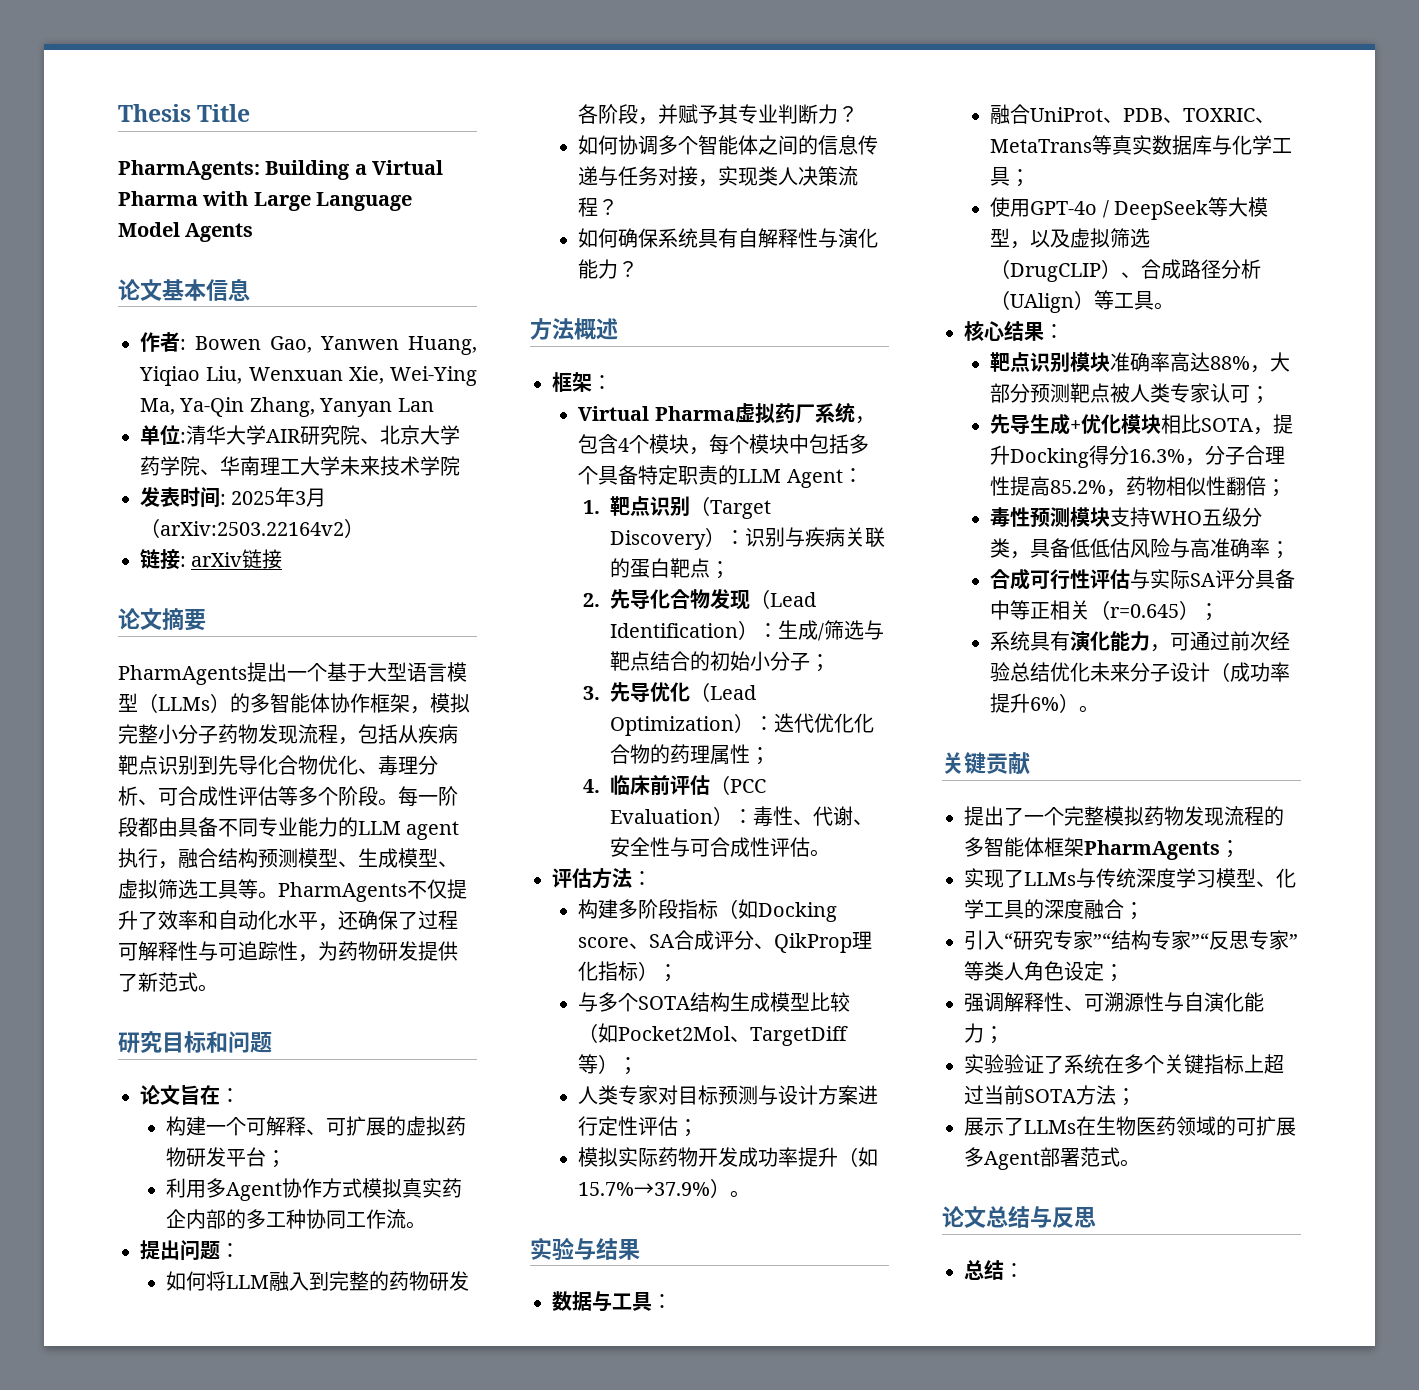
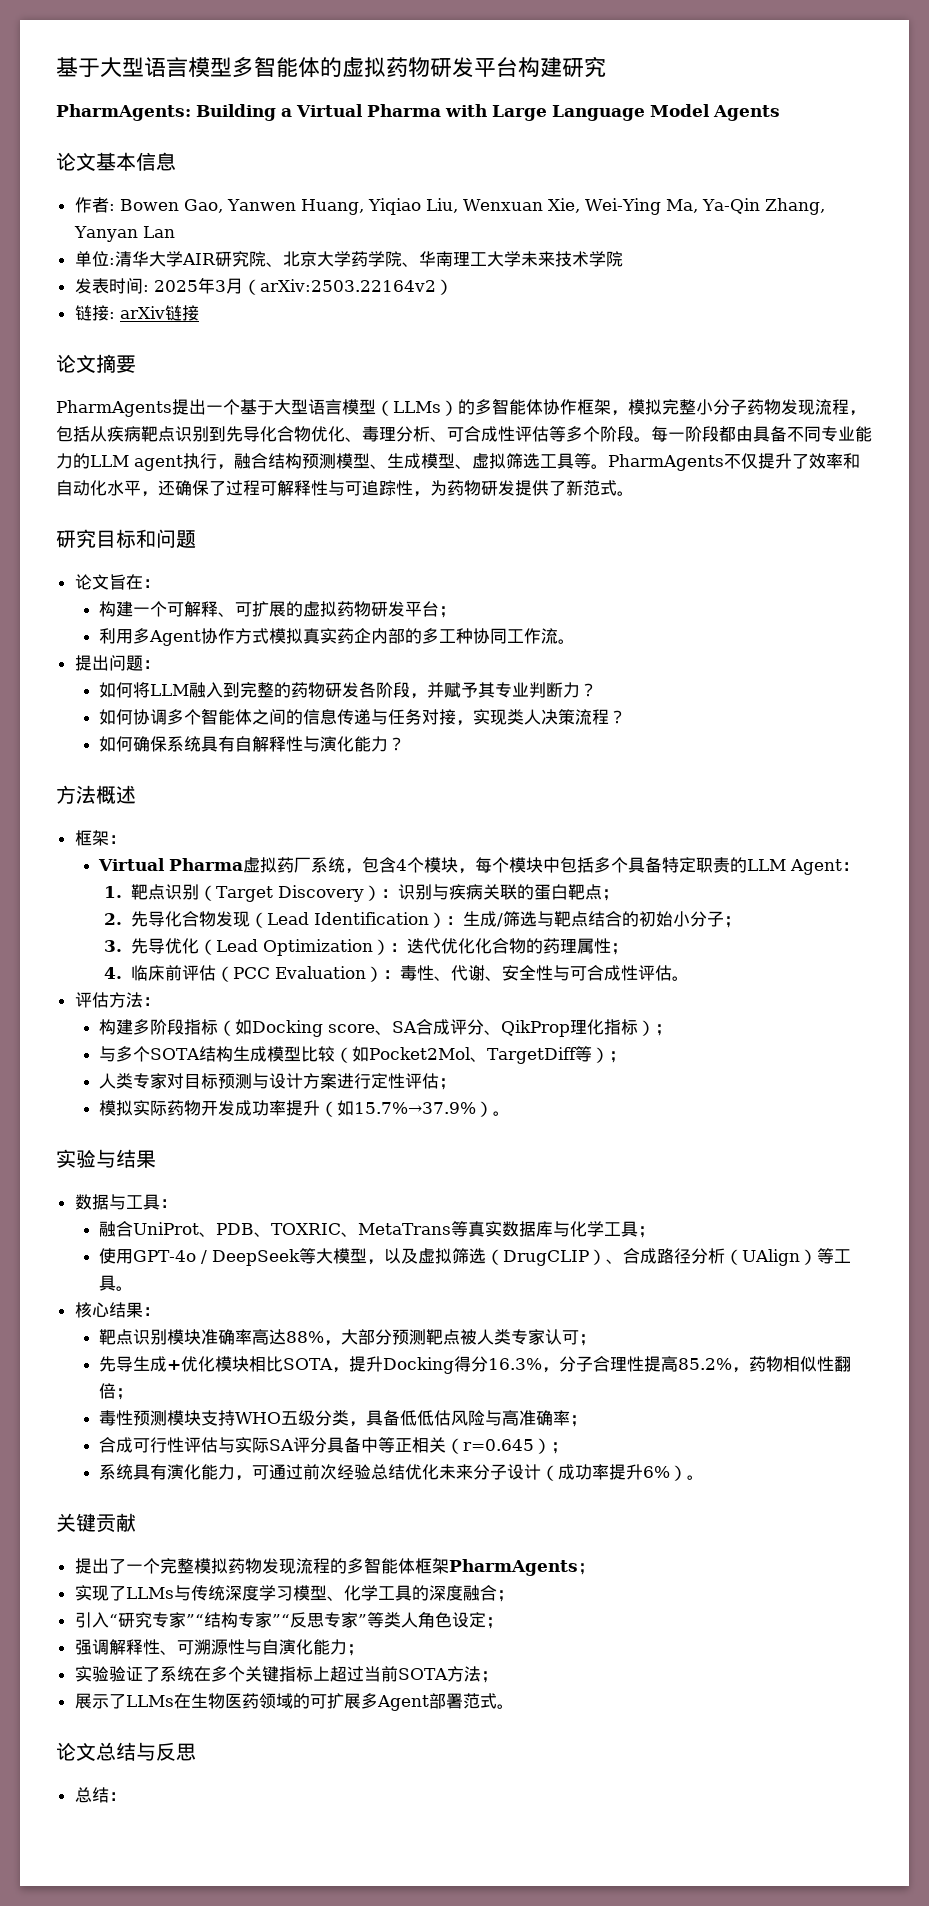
[118,104,251,122] Thesis Title -> [56,56,606,78] 基于大型语言模型多智能体的虚拟药物研发平台构建研究

